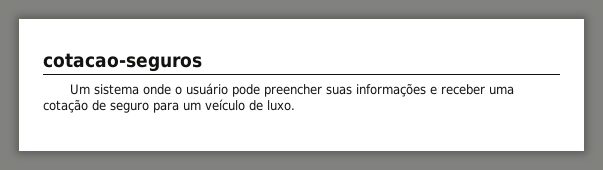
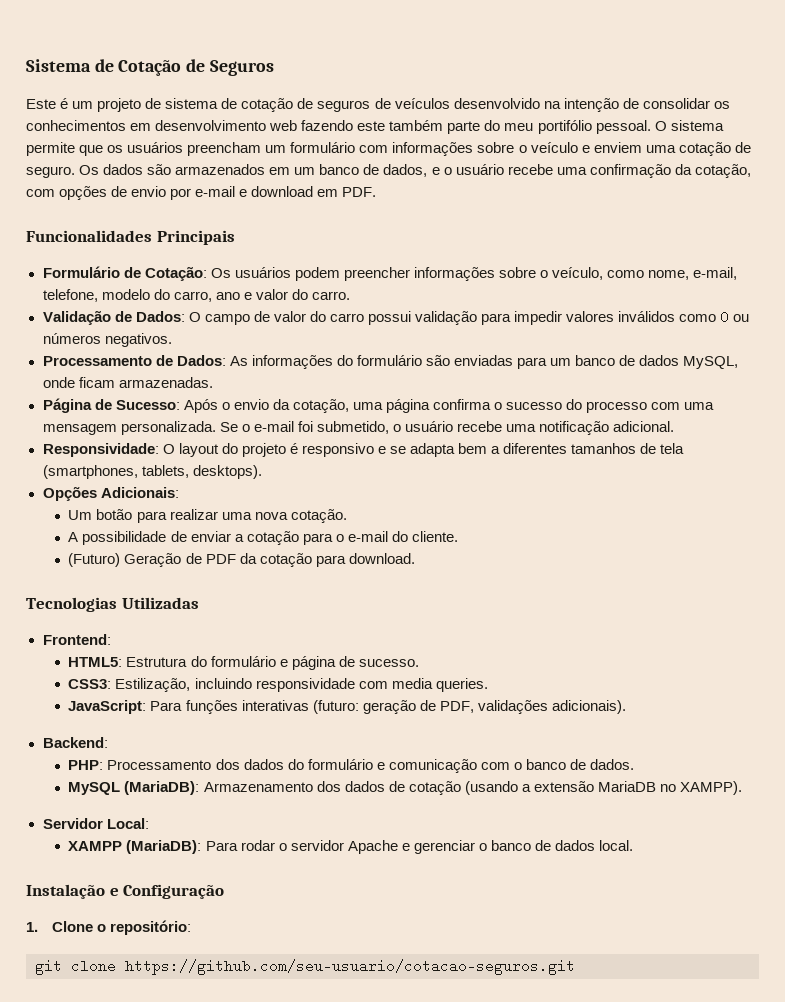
[43,53,202,72] [70,83,515,97] [43,99,295,113] cotacao-seguros // Um sistema onde o usuário pode preencher suas informações e receber uma cotação de seguro para um veículo de luxo. -> [26,59,274,76] [26,98,730,112] [26,120,724,134] [26,142,751,156] [26,164,751,178] [26,186,377,200] [26,230,235,245] [42,266,738,281] [42,289,350,302] [42,310,750,325] [42,333,172,347] [42,355,739,369] [42,377,213,388] [42,398,715,413] [42,421,675,435] [42,443,685,457] [42,465,262,479] [42,486,179,501] [68,509,347,523] [68,531,458,545] [68,553,415,567] [26,597,199,612] [42,634,111,645] [68,656,419,670] [68,678,488,692] [68,700,626,714] [42,737,108,748] [68,759,635,773] [68,781,743,795] [42,818,149,829] [68,840,634,854] [26,884,225,899] [26,920,192,935] [35,959,575,975] Sistema de Cotação de Seguros // Este é um projeto de sistema de cotação de seguros de veículos desenvolvido na intenção de consolidar os conhecimentos em desenvolvimento web fazendo este também parte do meu portifólio pessoal. O sistema permite que os usuários preencham um formulário com informações sobre o veículo e enviem uma cotação de seguro. Os dados são armazenados em um banco de dados, e o usuário recebe uma confirmação da cotação, com opções de envio por e-mail e download em PDF. // Funcionalidades Principais // Formulário de Cotação: Os usuários podem preencher informações sobre o veículo, como nome, e-mail, telefone, modelo do carro, ano e valor do carro. // Validação de Dados: O campo de valor do carro possui validação para impedir valores inválidos como 0 ou números negativos. // Processamento de Dados: As informações do formulário são enviadas para um banco de dados MySQL, onde ficam armazenadas. // Página de Sucesso: Após o envio da cotação, uma página confirma o sucesso do processo com uma mensagem personalizada. Se o e-mail foi submetido, o usuário recebe uma notificação adicional. // Responsividade: O layout do projeto é responsivo e se adapta bem a diferentes tamanhos de tela (smartphones, tablets, desktops). // Opções Adicionais: // Um botão para realizar uma nova cotação. // A possibilidade de enviar a cotação para o e-mail do cliente. // (Futuro) Geração de PDF da cotação para download. // Tecnologias Utilizadas // Frontend: // HTML5: Estrutura do formulário e página de sucesso. // CSS3: Estilização, incluindo responsividade com media queries. // JavaScript: Para funções interativas (futuro: geração de PDF, validações adicionais). // Backend: // PHP: Processamento dos dados do formulário e comunicação com o banco de dados. // MySQL (MariaDB): Armazenamento dos dados de cotação (usando a extensão MariaDB no XAMPP). // Servidor Local: // XAMPP (MariaDB): Para rodar o servidor Apache e gerenciar o banco de dados local. // Instalação e Configuração // 1. Clone o repositório: // git clone https://github.com/seu-usuario/cotacao-seguros.git

